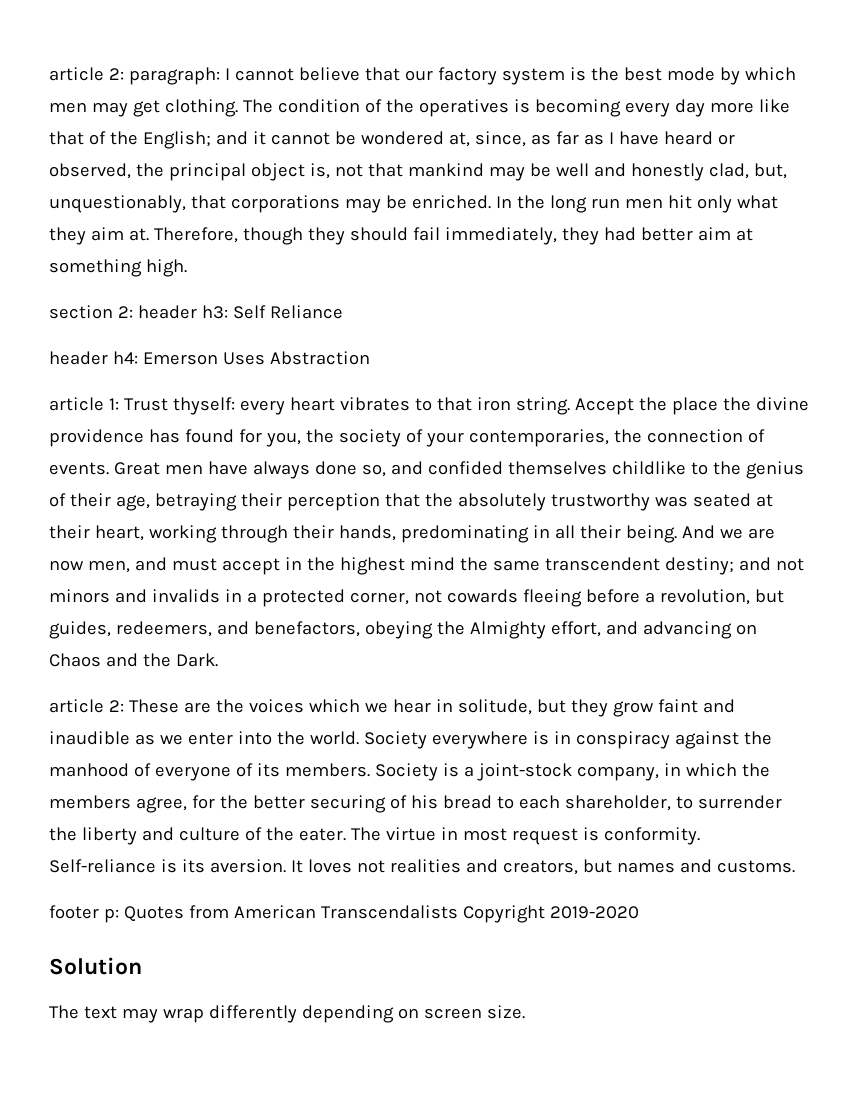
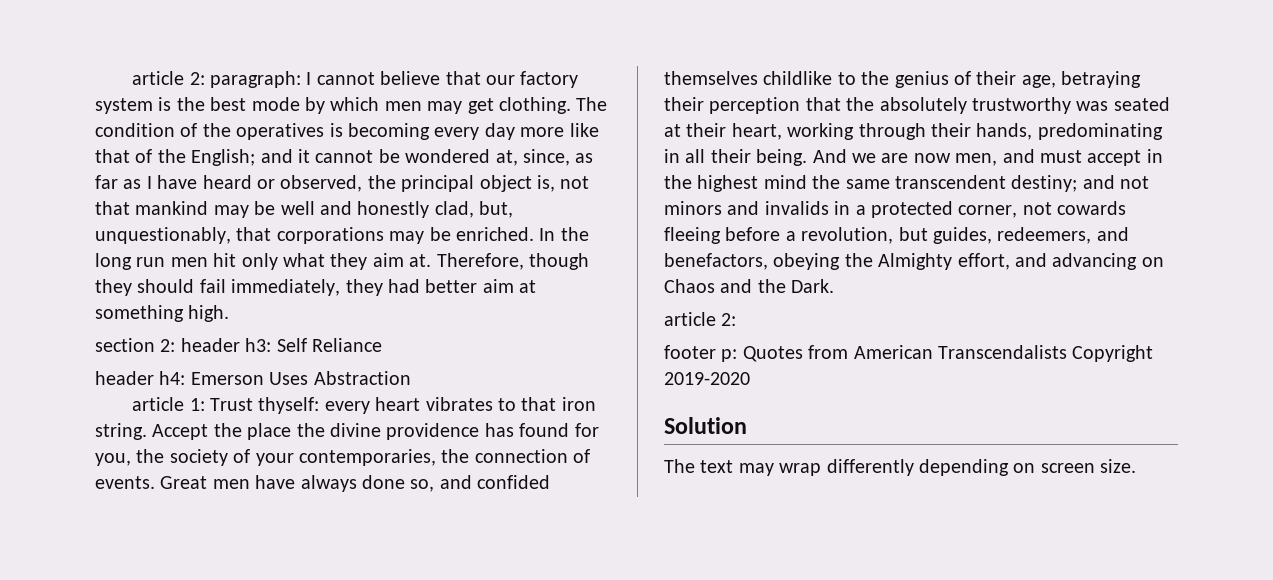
[128,699,735,717] [49,731,772,749] [49,763,770,781] [49,795,782,813] [49,827,700,845] [49,859,795,875] These are the voices which we hear in solitude, but they grow faint and inaudible as we enter into the world. Society everywhere is in conspiracy against the manhood of everyone of its members. Society is a joint-stock company, in which the members agree, for the better securing of his bread to each shareholder, to surrender the liberty and culture of the eater. The virtue in most request is conformity. Self-reliance is its aversion. It loves not realities and creators, but names and customs. -> (737, 319) none

